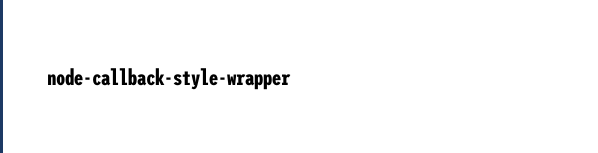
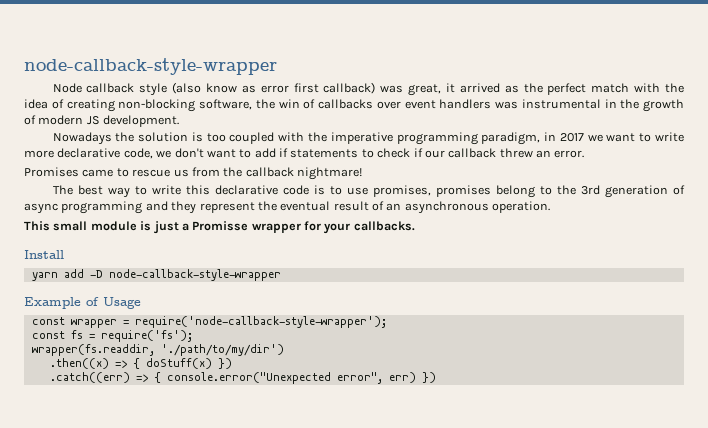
[47,68,291,90] node-callback-style-wrapper -> [24,58,277,75] [52,82,684,96] [24,99,684,112] [24,115,180,127] [52,132,684,145] [24,148,585,159] [24,167,362,180] [52,185,685,198] [24,201,551,214] [24,221,415,234] [24,250,64,259] [31,269,281,281] [24,297,141,309] [31,316,387,328] [31,330,193,342] [31,344,284,356] [49,358,232,369] [49,372,436,384] node-callback-style-wrapper // Node callback style (also know as error first callback) was great, it arrived as the perfect match with the idea of creating non-blocking software, the win of callbacks over event handlers was instrumental in the growth of modern JS development. // Nowadays the solution is too coupled with the imperative programming paradigm, in 2017 we want to write more declarative code, we don't want to add if statements to check if our callback threw an error. // Promises came to rescue us from the callback nightmare! // The best way to write this declarative code is to use promises, promises belong to the 3rd generation of async programming and they represent the eventual result of an asynchronous operation. // This small module is just a Promisse wrapper for your callbacks. // Install // yarn add -D node-callback-style-wrapper // Example of Usage // const wrapper = require('node-callback-style-wrapper'); // const fs = require('fs'); // wrapper(fs.readdir, './path/to/my/dir') // .then((x) => { doStuff(x) }) // .catch((err) => { console.error("Unexpected error", err) })

